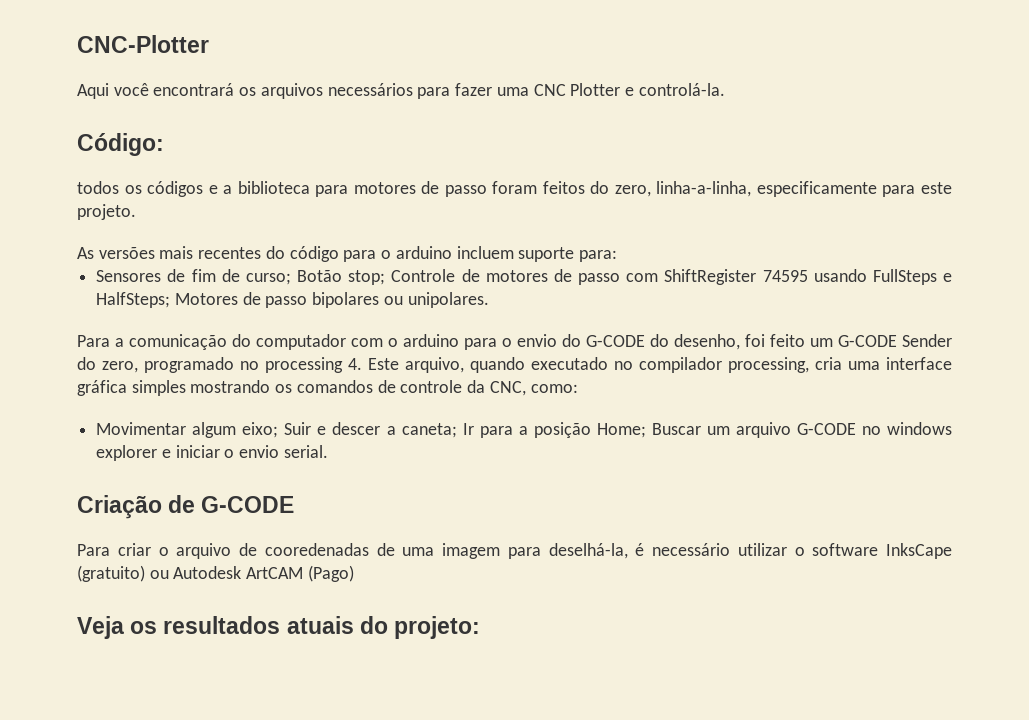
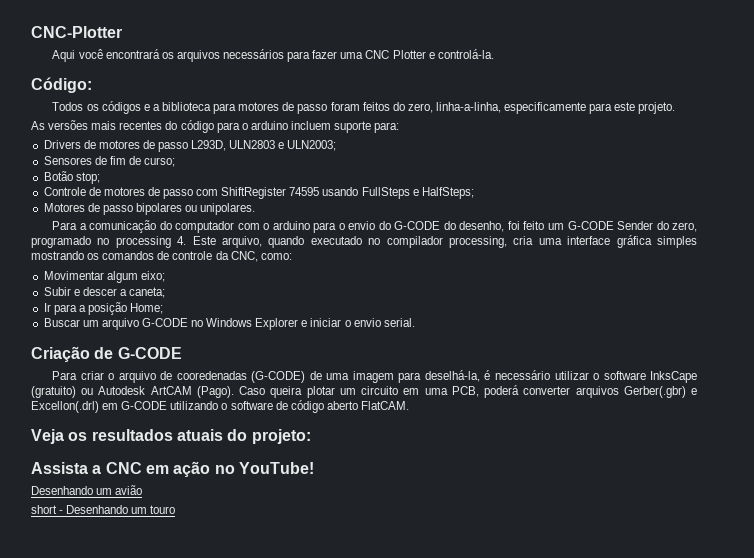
[77,181,119,194] todos -> [52,102,84,111] Todos
(617, 256) none -> [43,140,337,152] // Drivers de motores de passo L293D, ULN2803 e ULN2003;
(291, 279) none -> (176, 162) //
(386, 277) none -> (100, 178) //
(171, 300) none -> (474, 193) //
[284,422,312,435] Suir -> [43,287,71,296] // Subir
(457, 430) none -> (166, 292) //
(646, 430) none -> (164, 308) //
[886,422,952,435] [96,445,158,461] windows explorer -> [206,318,299,330] Windows Explorer
(369, 549) none -> [251,371,306,383] (G-CODE)
[307,565,354,582] (Pago) -> [196,385,698,398] [31,400,409,413] (Pago). Caso queira plotar um circuito em uma PCB, poderá converter arquivos Gerber(.gbr) e Excellon(.drl) em G-CODE utilizando o software de código aberto FlatCAM.
(481, 627) none -> [31,461,314,477] [31,485,143,495] [31,505,176,514] // Assista a CNC em ação no YouTube! // Desenhando um avião // short - Desenhando um touro

